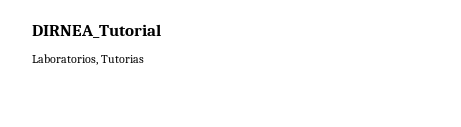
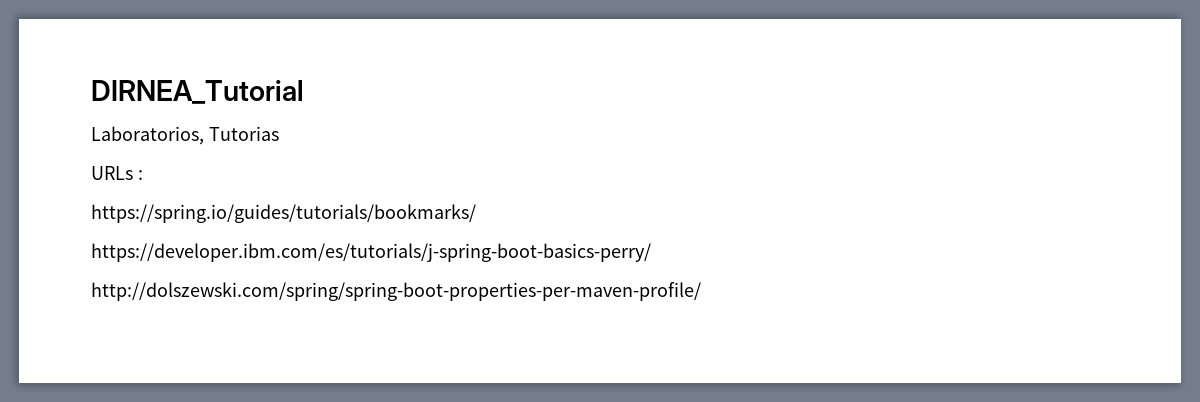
(145, 59) none -> [91,166,143,180] [91,204,476,223] [91,243,651,262] [91,282,701,301] // URLs : // https://spring.io/guides/tutorials/bookmarks/ // https://developer.ibm.com/es/tutorials/j-spring-boot-basics-perry/ // http://dolszewski.com/spring/spring-boot-properties-per-maven-profile/

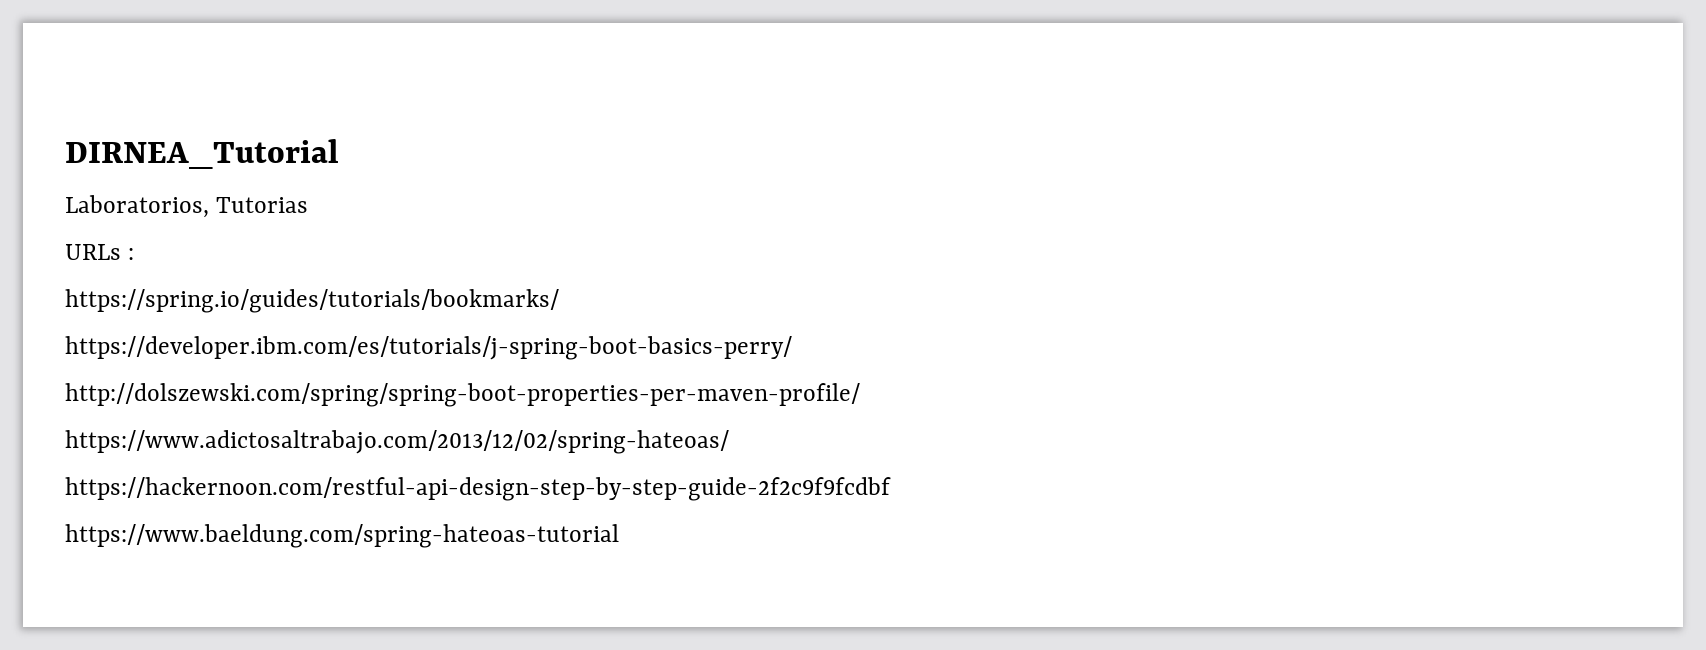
(701, 291) none -> [65,430,729,454] [65,477,891,501] [65,524,619,548] // https://www.adictosaltrabajo.com/2013/12/02/spring-hateoas/ // https://hackernoon.com/restful-api-design-step-by-step-guide-2f2c9f9fcdbf // https://www.baeldung.com/spring-hateoas-tutorial

